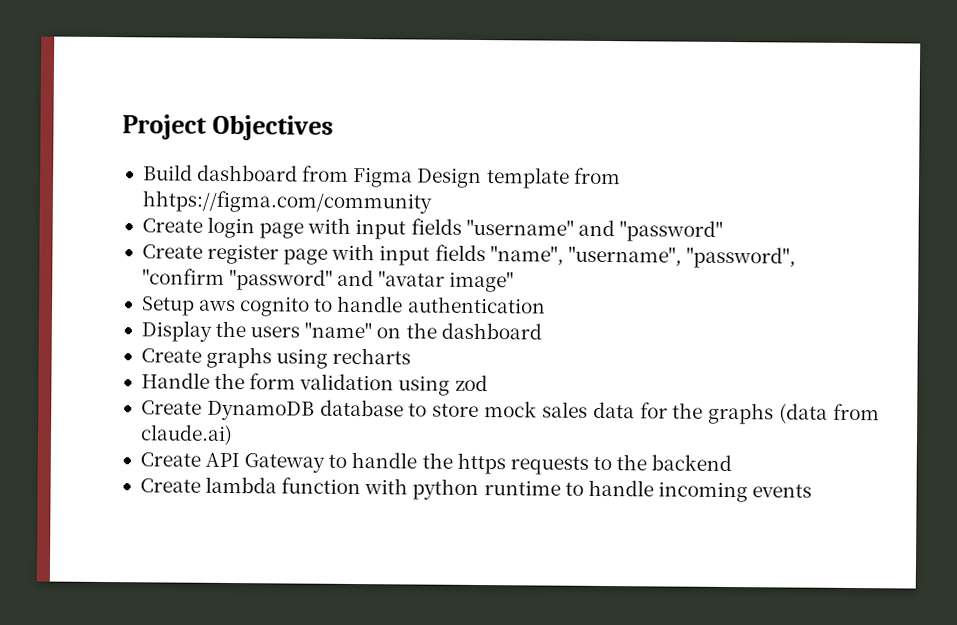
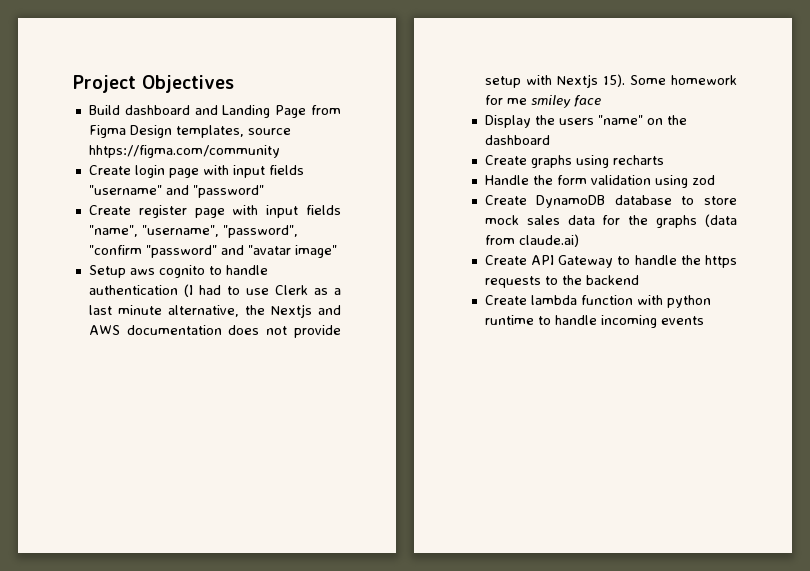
(299, 173) none -> [194,105,307,118] and Landing Page
[485,167,621,189] template from -> [175,125,291,138] templates, source
(546, 305) none -> [183,284,342,297] [88,304,341,318] [88,325,341,338] [484,74,737,88] [484,95,601,108] (I had to use Clerk as a last minute alternative, the Nextjs and AWS documentation does not provide setup with Nextjs 15). Some homework for me smiley face

